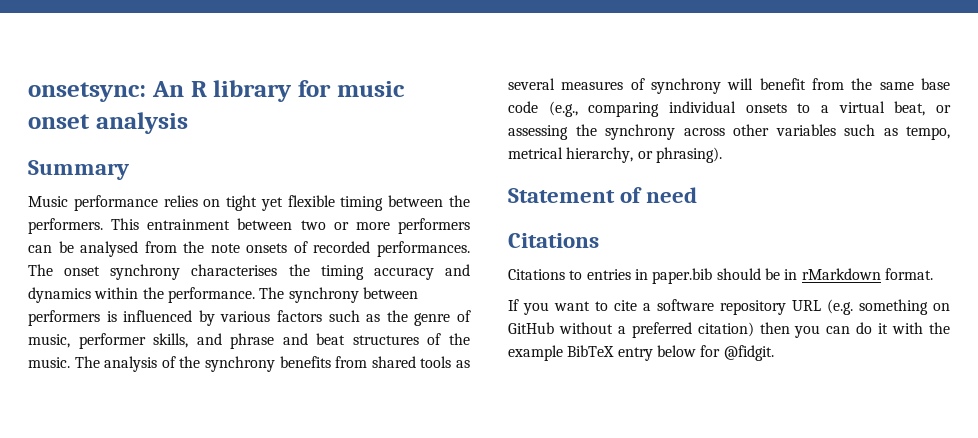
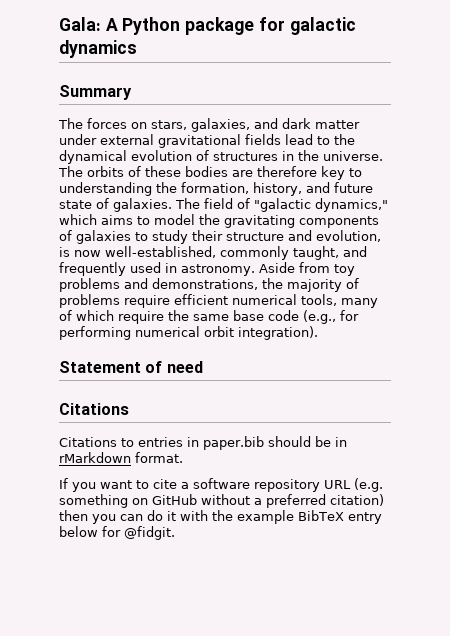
[28,80,405,102] [28,112,188,134] [28,160,129,180] [28,195,470,211] [28,218,471,234] [28,241,470,257] [28,264,471,280] [28,287,418,303] [28,310,472,326] [28,333,470,349] [28,356,471,372] [508,78,844,94] onsetsync: An R library for music onset analysis // Summary // Music performance relies on tight yet flexible timing between the performers. This entrainment between two or more performers can be analysed from the note onsets of recorded performances. The onset synchrony characterises the timing accuracy and dynamics within the performance. The synchrony between performers is influenced by various factors such as the genre of music, performer skills, and phrase and beat structures of the music. The analysis of the synchrony benefits from shared tools as several measures of synchrony will benefit from -> [59,17,356,35] [59,40,137,58] [59,85,132,100] [58,118,360,132] [59,134,355,148] [59,150,383,164] [58,166,362,180] [59,182,373,196] [59,198,388,212] [59,214,379,228] [59,230,381,244] [59,246,367,260] [59,262,355,276] [59,278,359,292] [59,294,378,308] [59,310,164,324] Gala: A Python package for galactic dynamics // Summary // The forces on stars, galaxies, and dark matter under external gravitational fields lead to the dynamical evolution of structures in the universe. The orbits of these bodies are therefore key to understanding the formation, history, and future state of galaxies. The field of "galactic dynamics," which aims to model the gravitating components of galaxies to study their structure and evolution, is now well-established, commonly taught, and frequently used in astronomy. Aside from toy problems and demonstrations, the majority of problems require efficient numerical tools, many of which require
[588,101,951,117] [508,124,950,140] [508,147,722,163] comparing individual onsets to a virtual beat, or assessing the synchrony across other variables such as tempo, metrical hierarchy, or phrasing). -> [340,310,359,321] [59,326,318,340] for performing numerical orbit integration).

